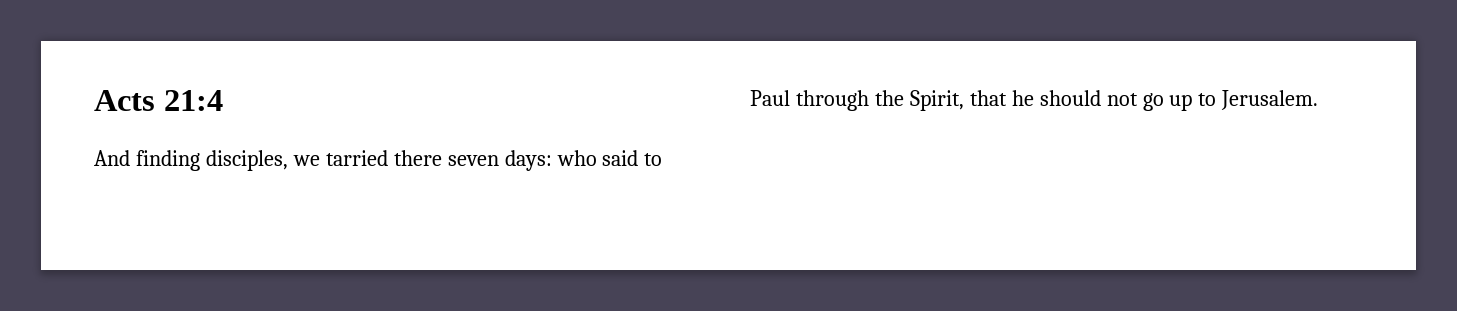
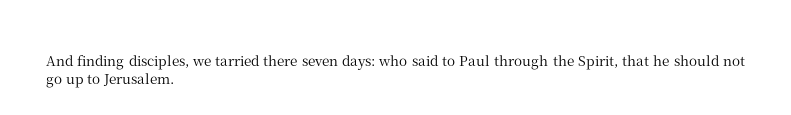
[94,90,223,111] Acts 21:4 // -> (46, 60) none

